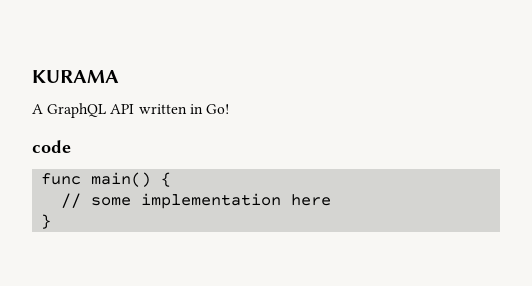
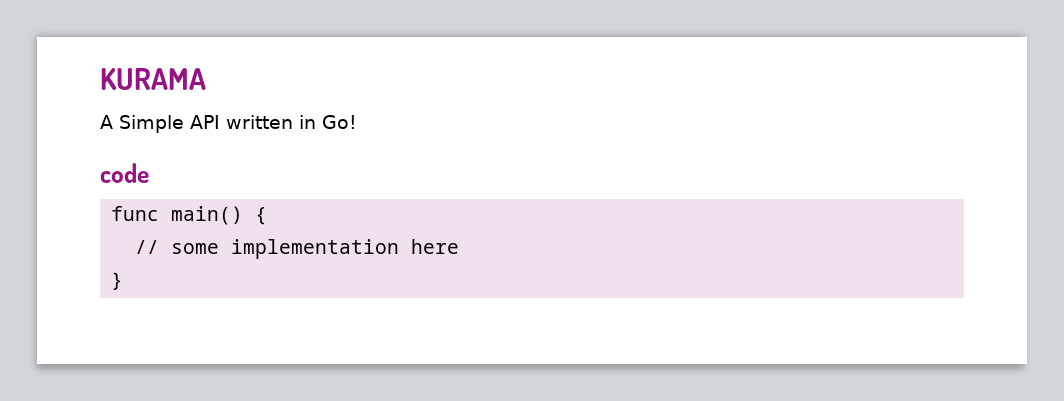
[47,103,107,118] GraphQL -> [119,115,184,133] Simple

